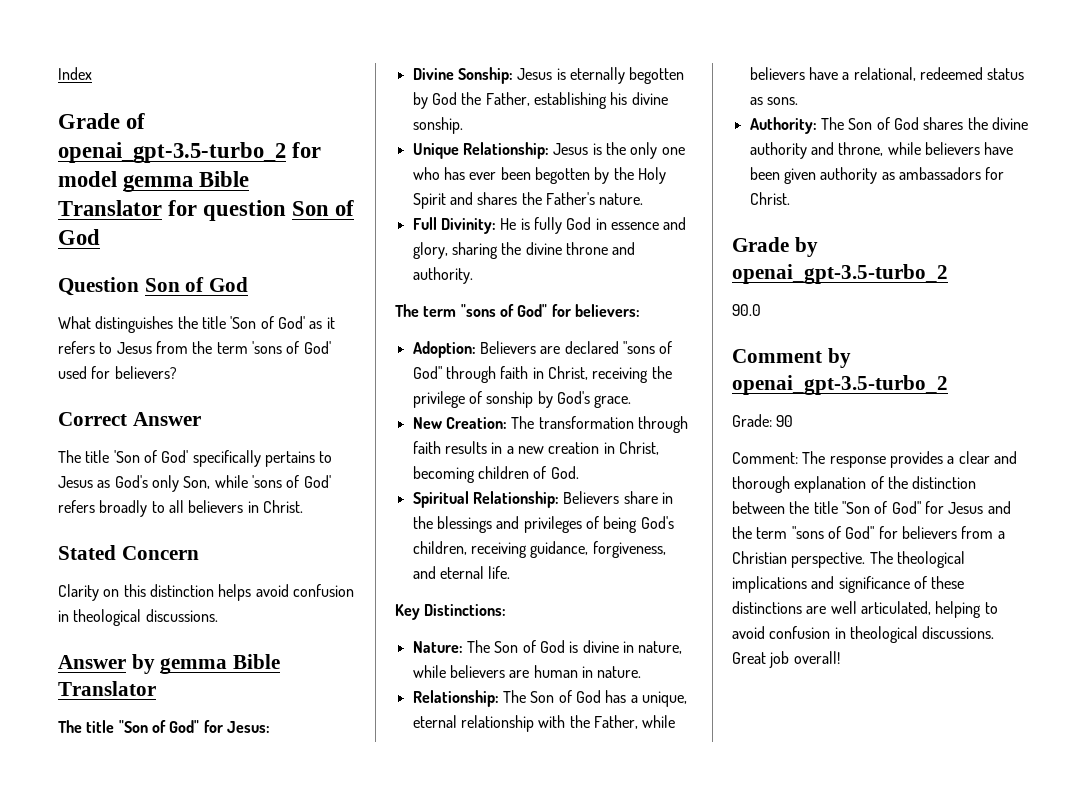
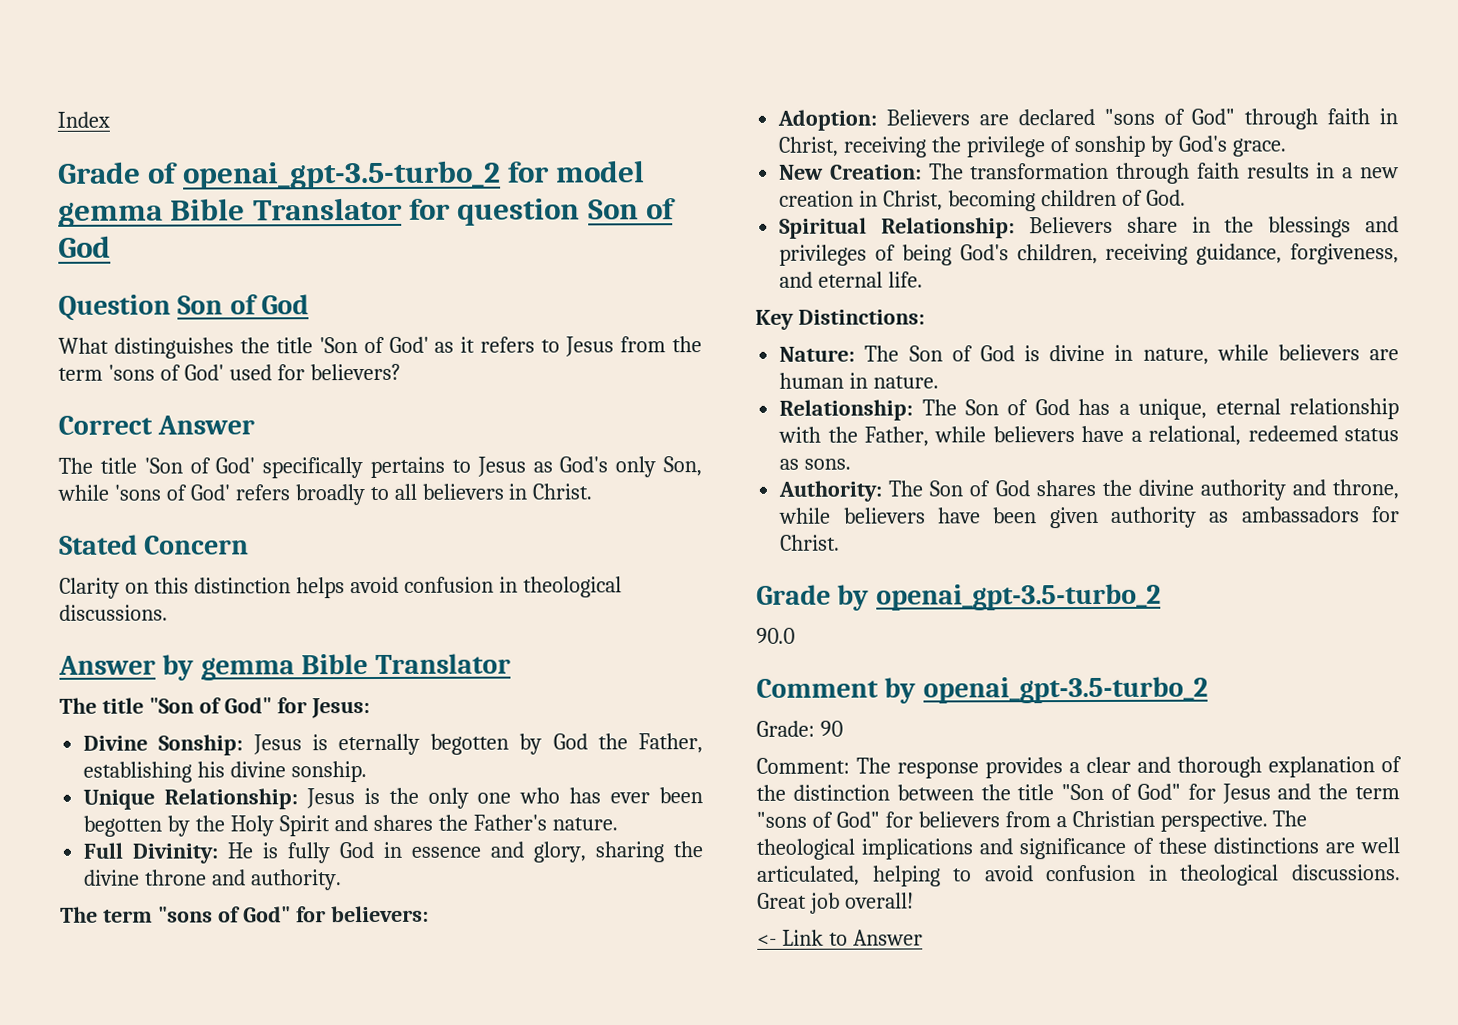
(840, 657) none -> [757,929,923,946] // <- Link to Answer

